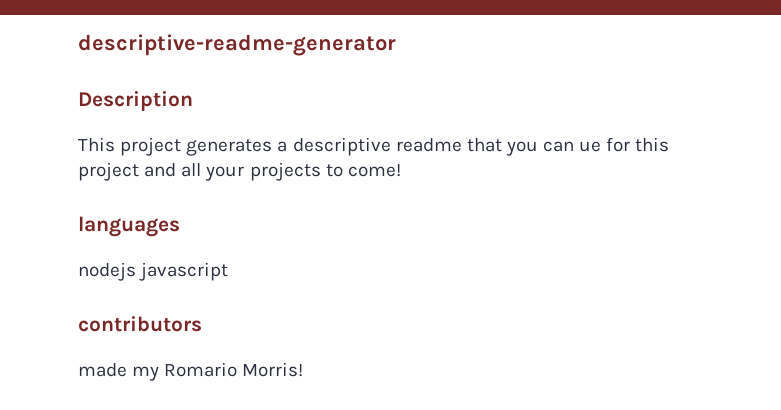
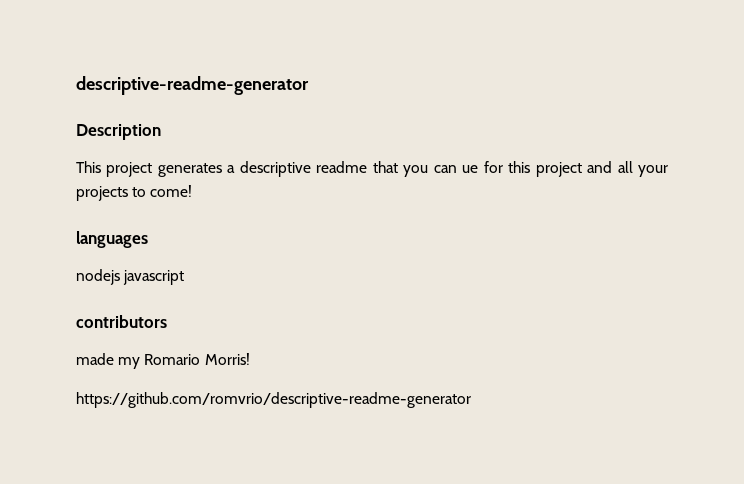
(304, 369) none -> [76,392,471,408] // https://github.com/romvrio/descriptive-readme-generator

